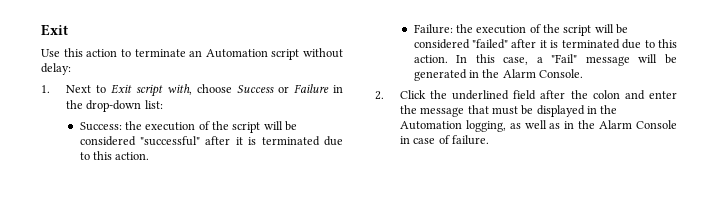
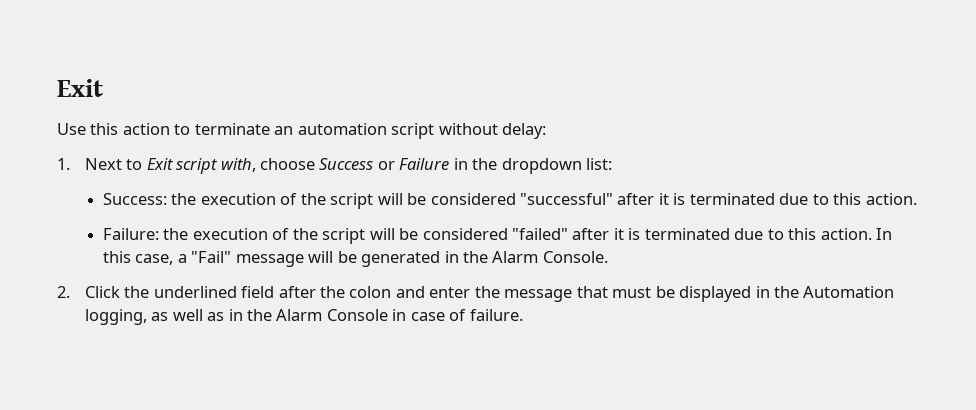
[205,49,268,58] Automation -> [297,123,387,135] automation
[86,100,142,112] drop-down -> [501,158,582,174] dropdown

